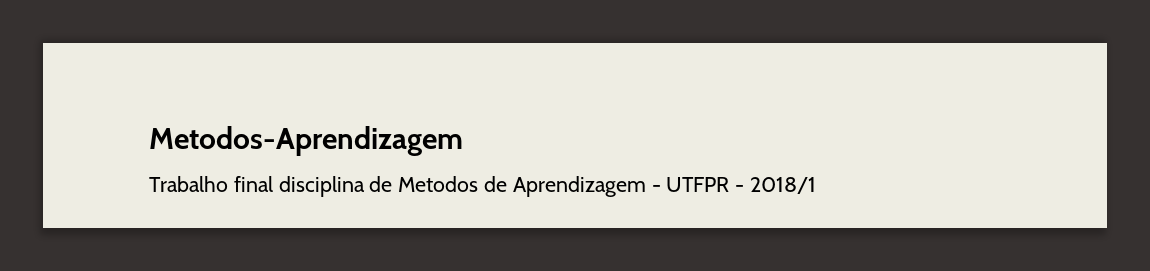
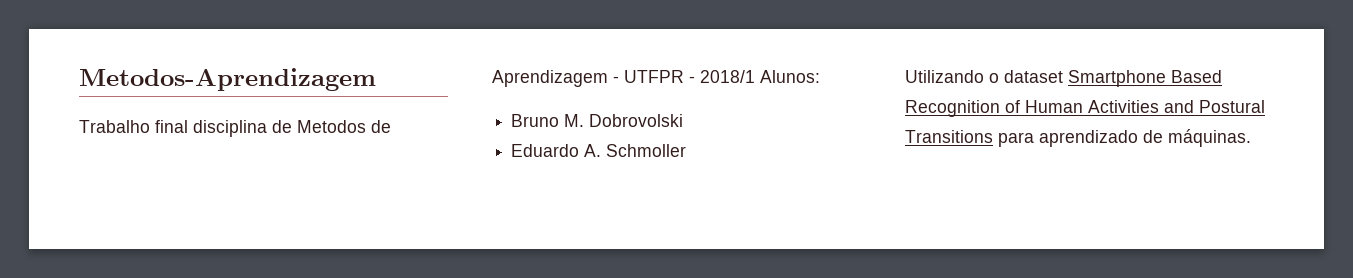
(817, 185) none -> [760,70,820,83] [511,114,684,127] [511,144,687,157] [905,70,1222,87] [905,100,1265,117] [905,129,1251,147] Alunos: // Bruno M. Dobrovolski // Eduardo A. Schmoller // Utilizando o dataset Smartphone Based Recognition of Human Activities and Postural Transitions para aprendizado de máquinas.

